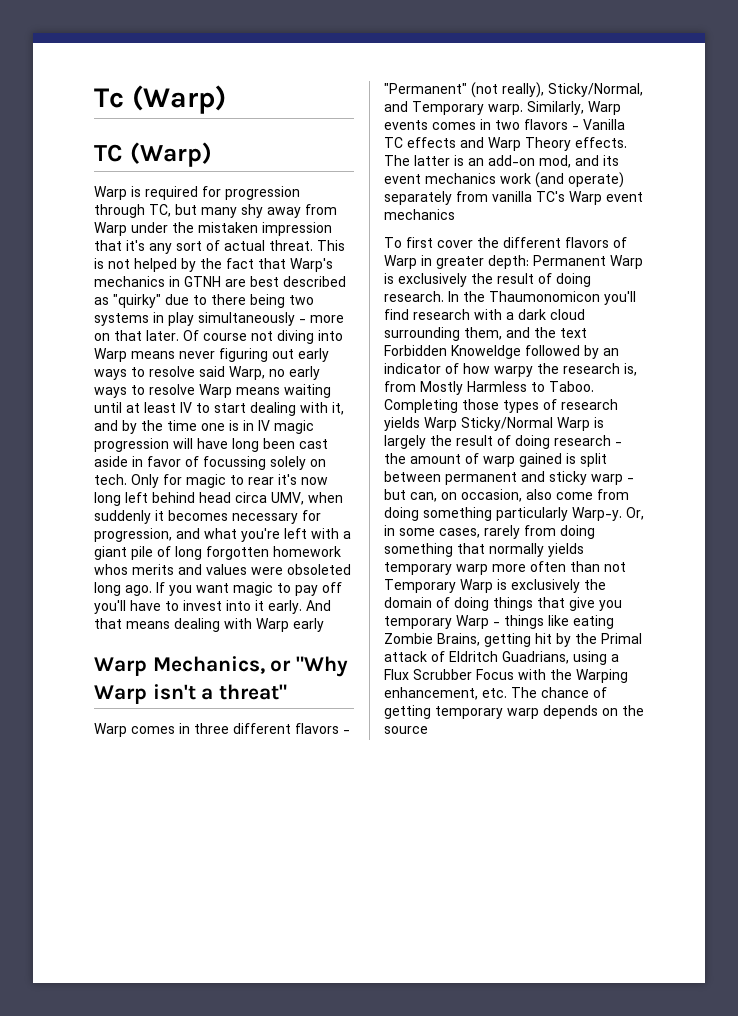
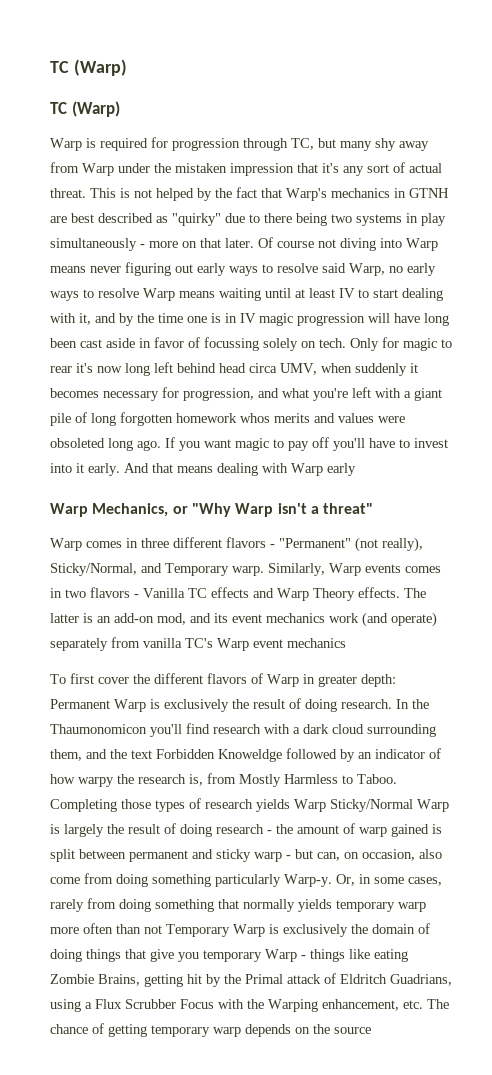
[94,88,124,108] Tc -> [50,61,69,73] TC

